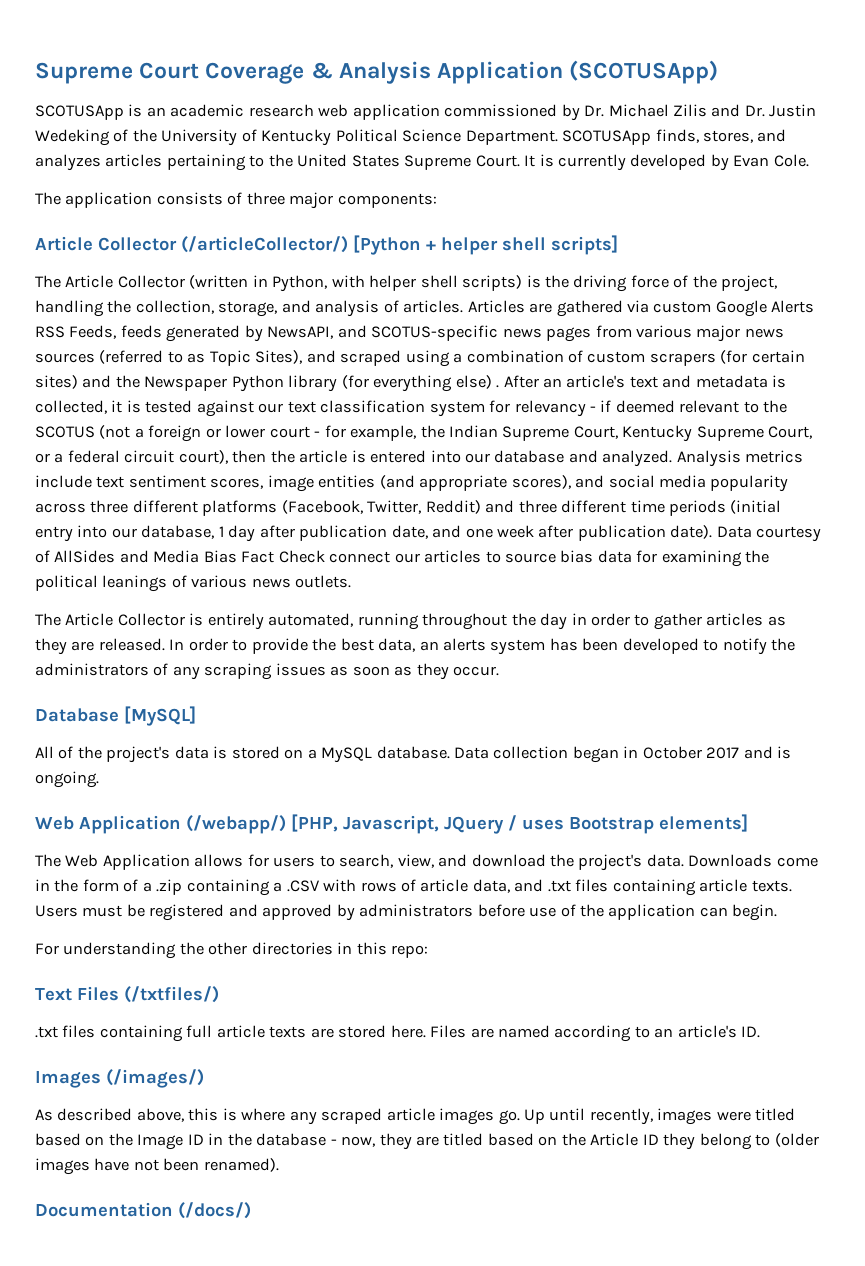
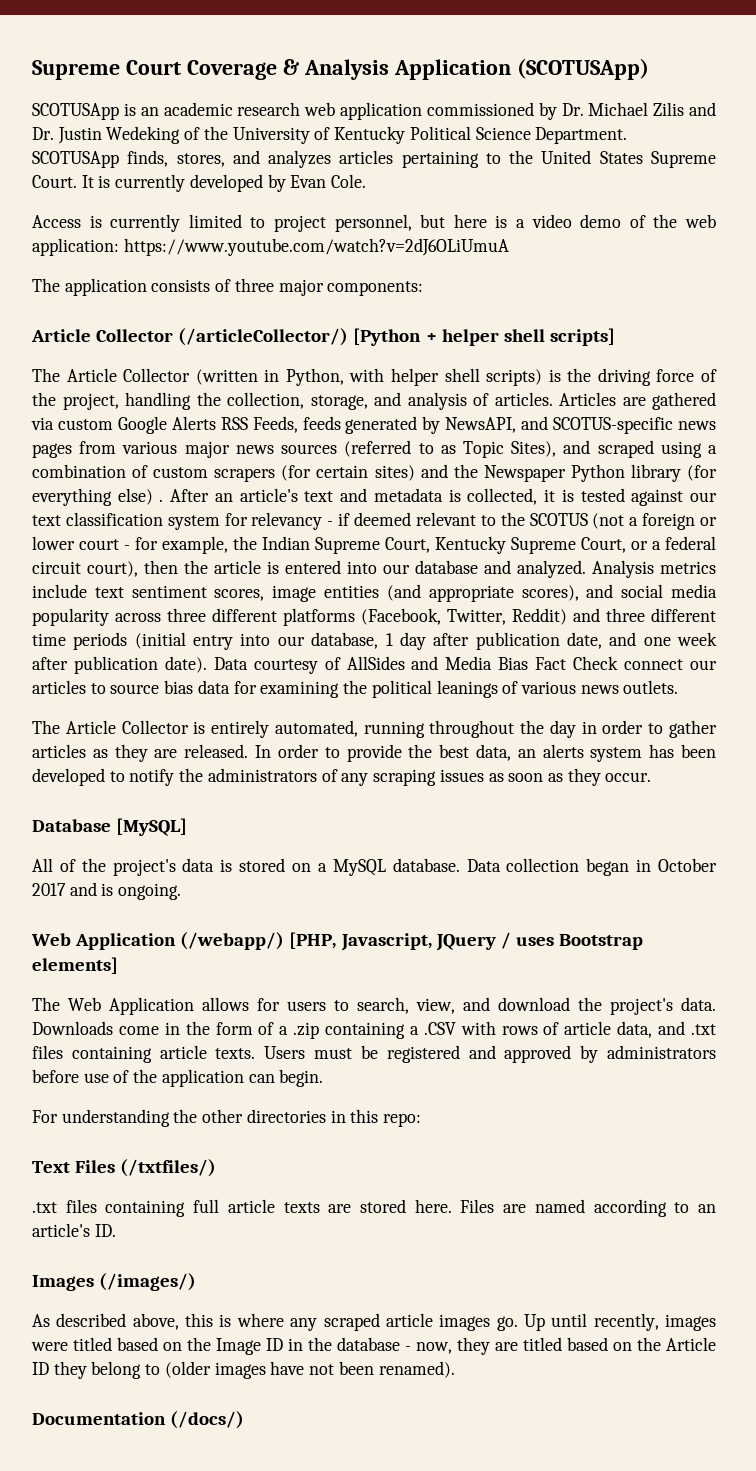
(809, 160) none -> [32,214,717,232] [32,238,509,256] // Access is currently limited to project personnel, but here is a video demo of the web application: https://www.youtube.com/watch?v=2dJ6OLiUmuA

